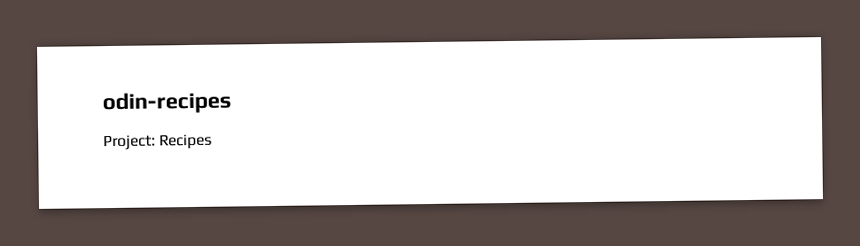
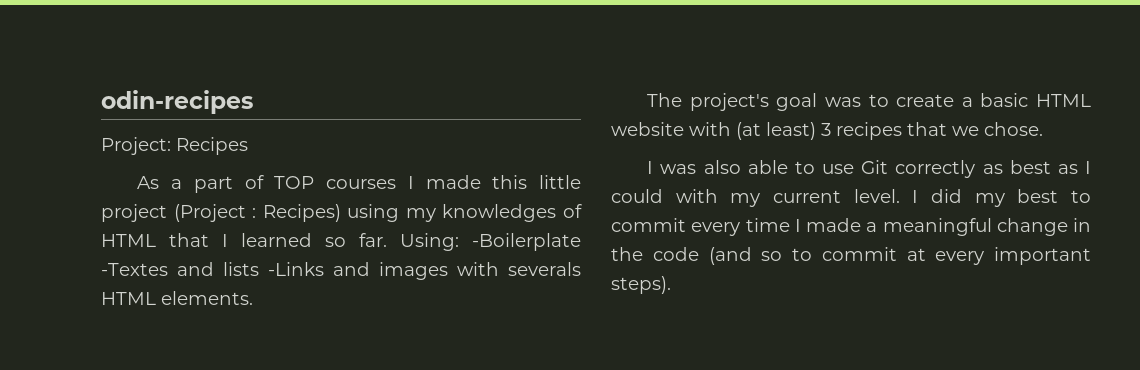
(213, 141) none -> [137,175,581,193] [101,204,582,222] [101,233,581,251] [101,262,581,280] [101,291,253,305] [647,93,1091,111] [611,122,1043,140] [647,160,1091,178] [611,189,1091,207] [611,218,1091,236] [611,247,1091,265] [611,276,671,294] // As a part of TOP courses I made this little project (Project : Recipes) using my knowledges of HTML that I learned so far. Using: -Boilerplate -Textes and lists -Links and images with severals HTML elements. // The project's goal was to create a basic HTML website with (at least) 3 recipes that we chose. // I was also able to use Git correctly as best as I could with my current level. I did my best to commit every time I made a meaningful change in the code (and so to commit at every important steps).

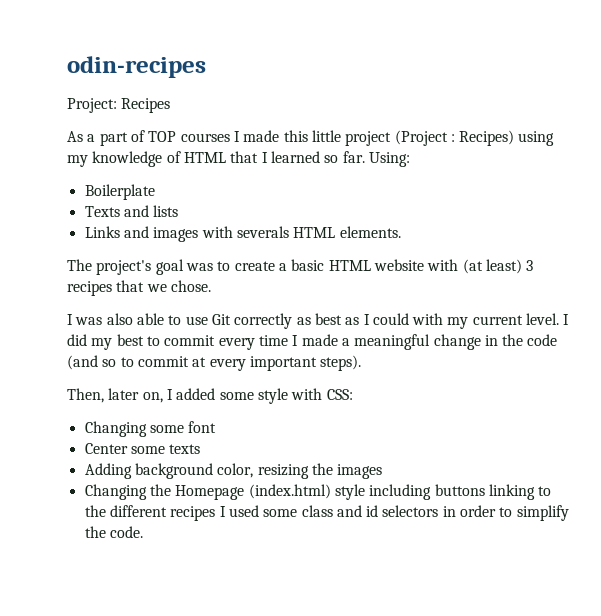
[442,204,557,222] knowledges -> [92,151,163,167] knowledge
[472,233,581,251] [101,263,168,276] -Boilerplate -Textes -> [84,184,155,200] [84,206,120,217] // Boilerplate // Texts
[268,262,324,276] -Links -> [84,226,120,238] // Links
(671, 285) none -> [67,388,353,404] [84,421,217,437] [84,443,201,454] [84,463,383,479] [84,484,552,500] [84,505,569,521] [84,526,143,538] // Then, later on, I added some style with CSS: // Changing some font // Center some texts // Adding background color, resizing the images // Changing the Homepage (index.html) style including buttons linking to the different recipes I used some class and id selectors in order to simplify the code.

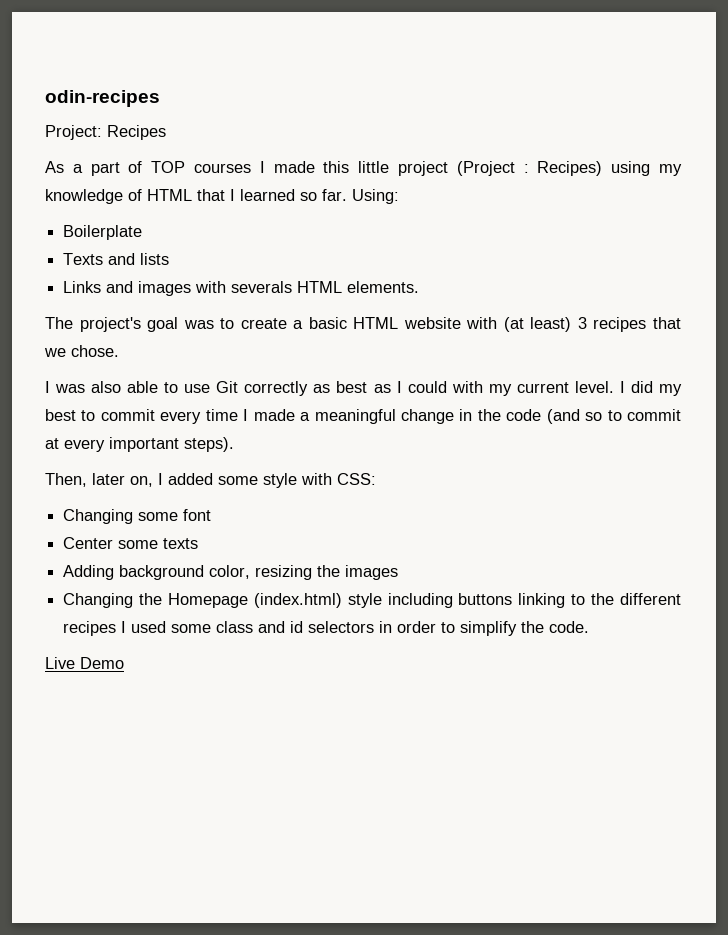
(143, 532) none -> [45,657,124,669] // Live Demo

